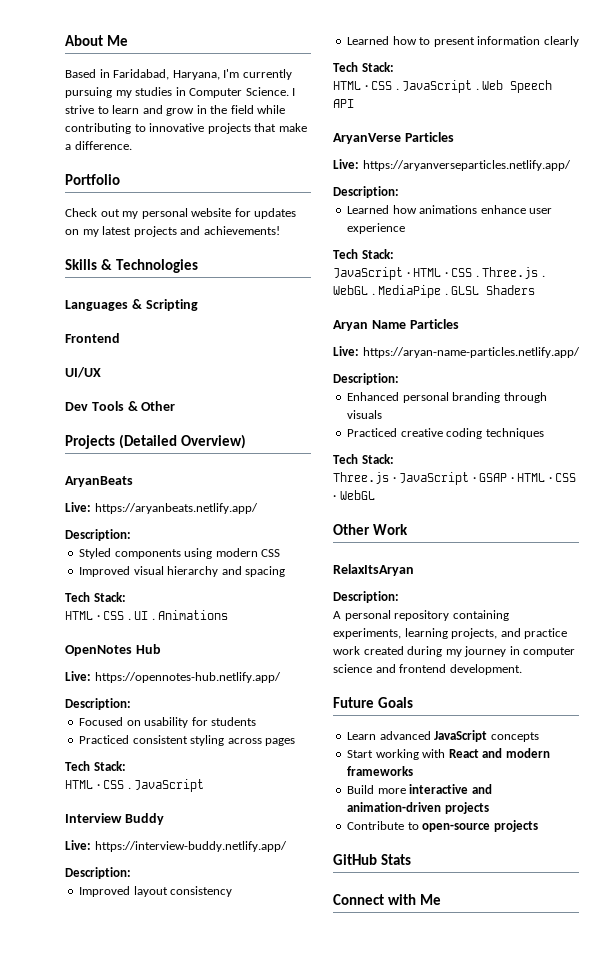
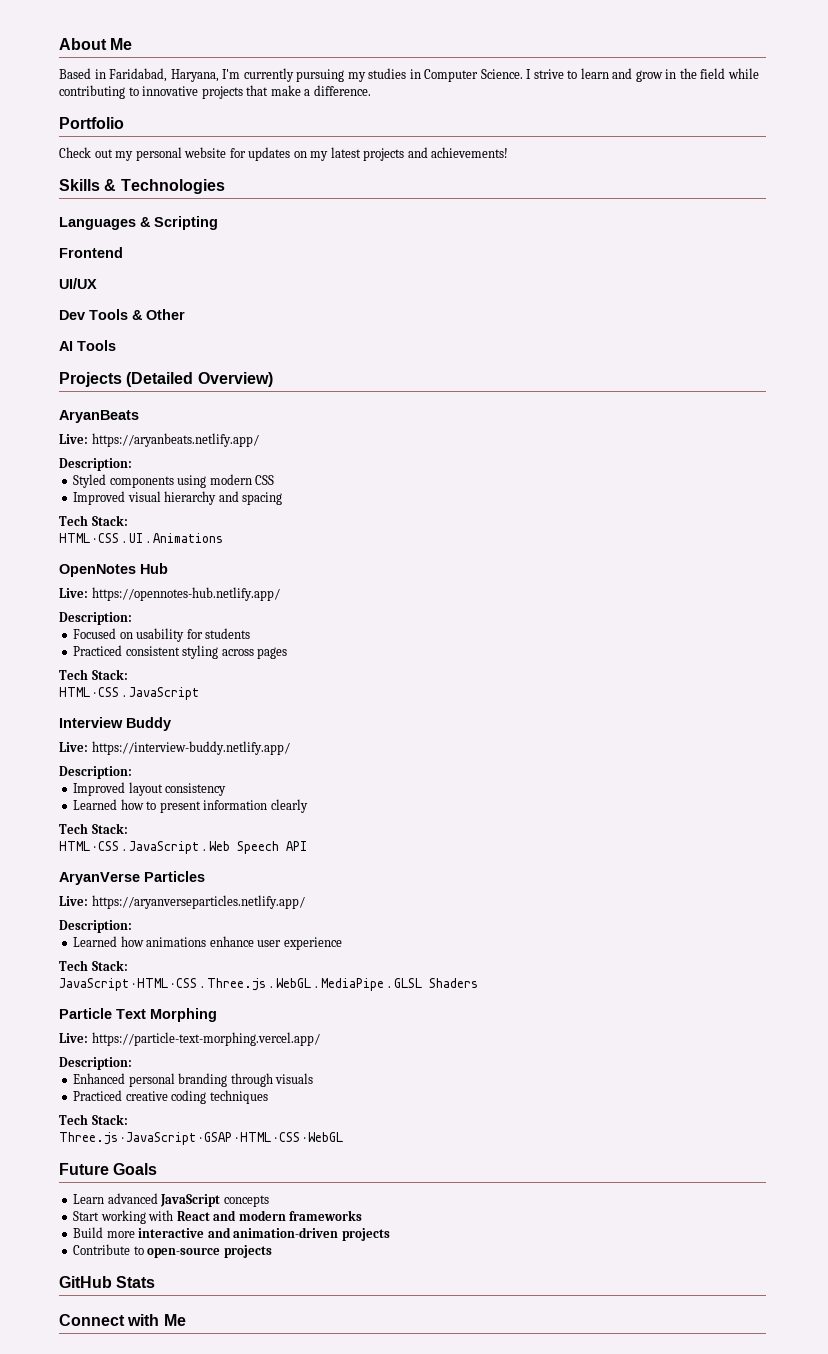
(176, 406) none -> [59,340,116,351] // AI Tools
[333,319,459,331] [333,346,580,358] Aryan Name Particles // Live: https://aryan-name-particles.netlify.app/ -> [59,1008,217,1022] [59,1032,320,1046] Particle Text Morphing // Live: https://particle-text-morphing.vercel.app/
[333,524,409,535] [333,564,414,576] [333,591,399,603] [333,610,509,621] [333,628,568,639] [333,646,576,657] [333,664,522,675] // Other Work // RelaxItsAryan // Description: // A personal repository containing experiments, learning projects, and practice work created during my journey in computer science and frontend development. -> (344, 1137) none

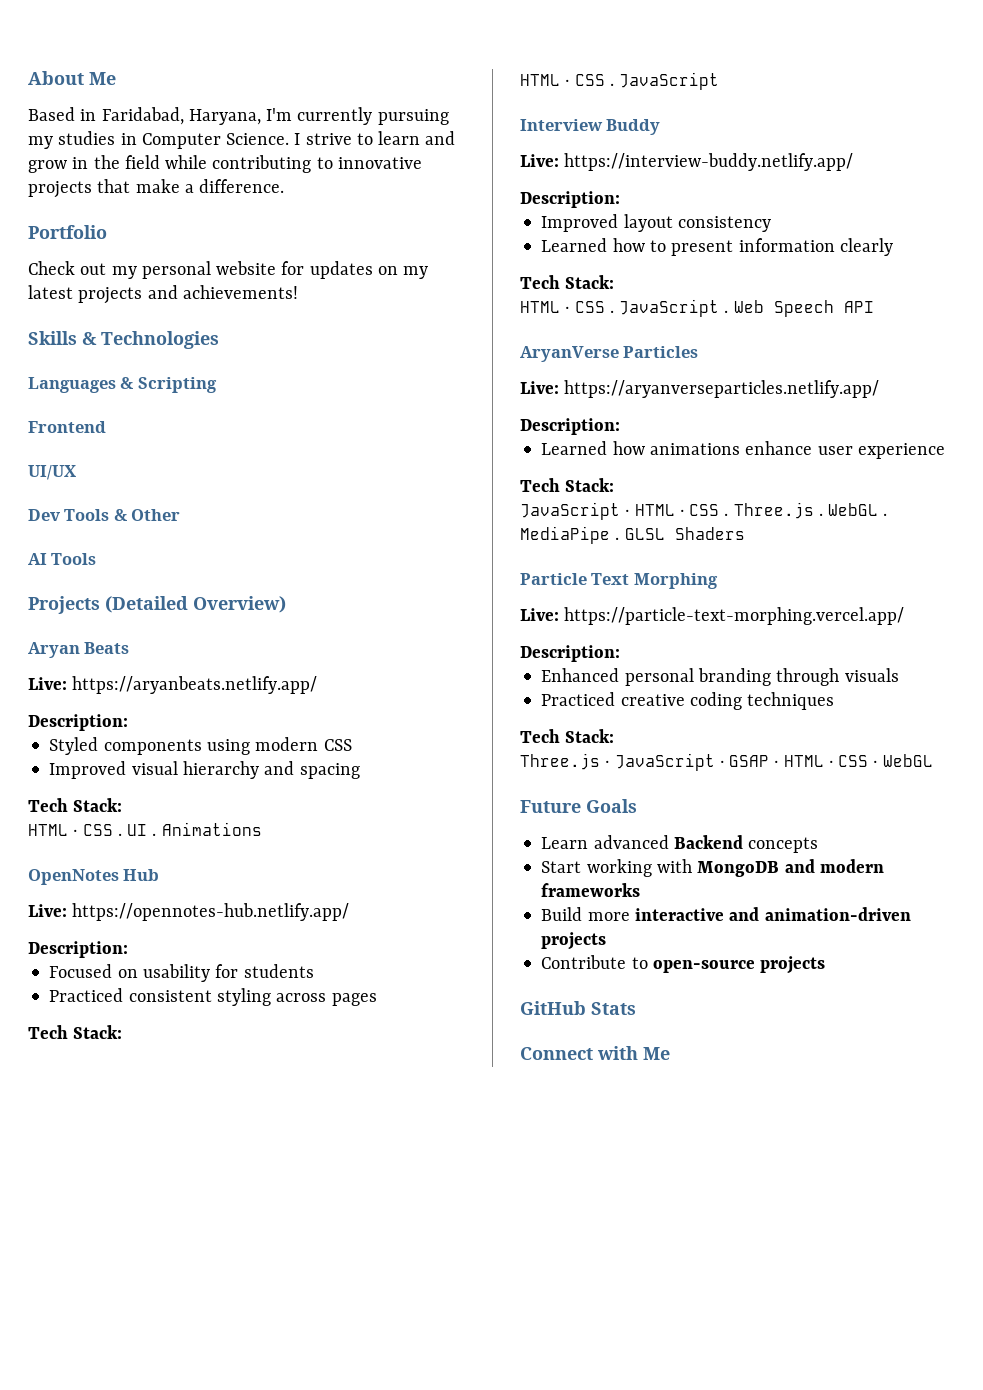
[59,410,139,423] AryanBeats -> [28,642,130,658] Aryan Beats
[160,1194,221,1207] JavaScript -> [673,835,743,849] Backend
[176,1211,210,1221] React -> [697,861,780,877] MongoDB

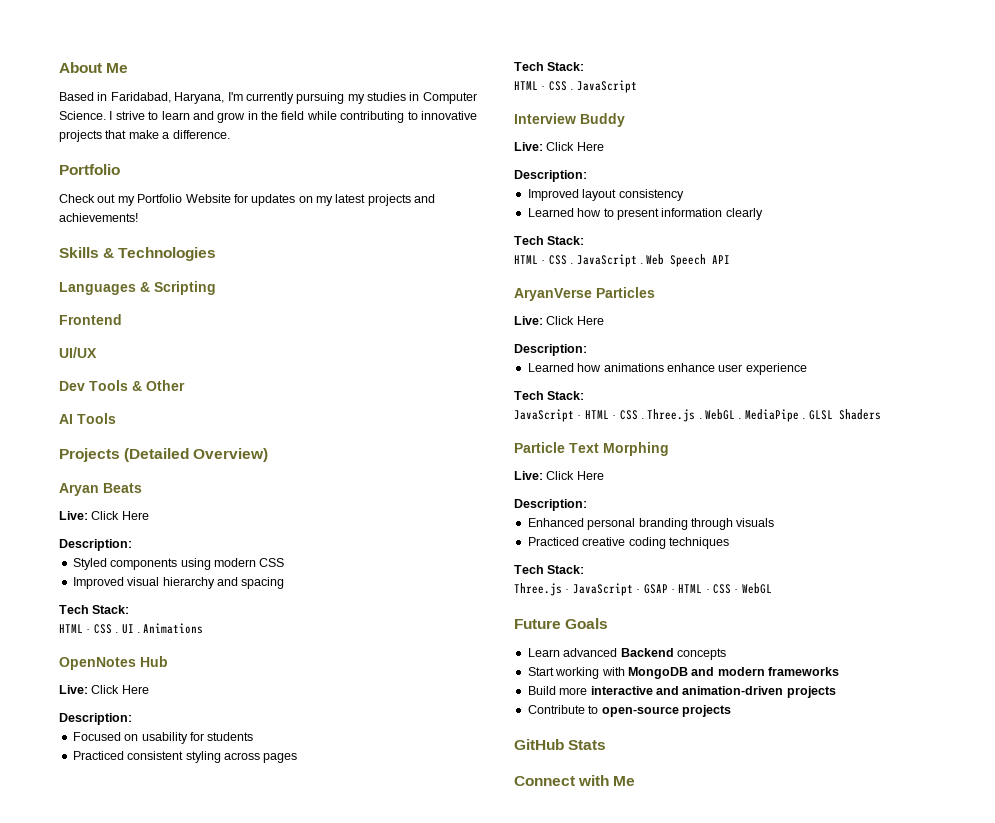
[141,261,277,279] personal website -> [137,194,231,203] Portfolio Website
[72,676,318,694] https://aryanbeats.netlify.app/ -> [91,511,149,520] Click Here
[72,903,350,921] https://opennotes-hub.netlify.app/ -> [91,685,149,694] Click Here
[564,153,854,171] https://interview-buddy.netlify.app/ -> [546,142,604,151] Click Here
[564,380,880,398] https://aryanverseparticles.netlify.app/ -> [546,316,604,325] Click Here
[564,607,905,625] https://particle-text-morphing.vercel.app/ -> [546,471,604,480] Click Here

